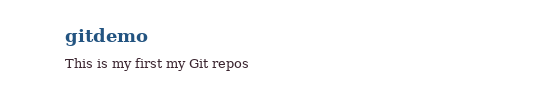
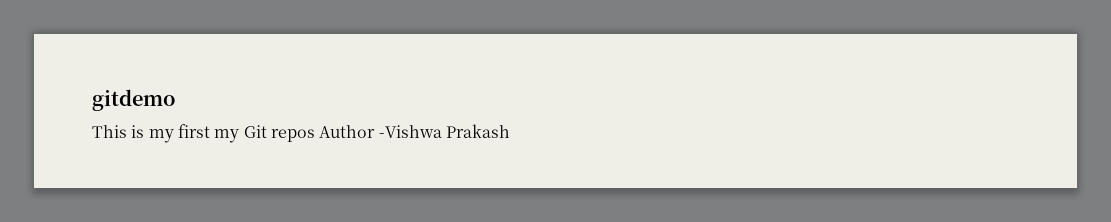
(249, 66) none -> [319,124,510,138] Author -Vishwa Prakash

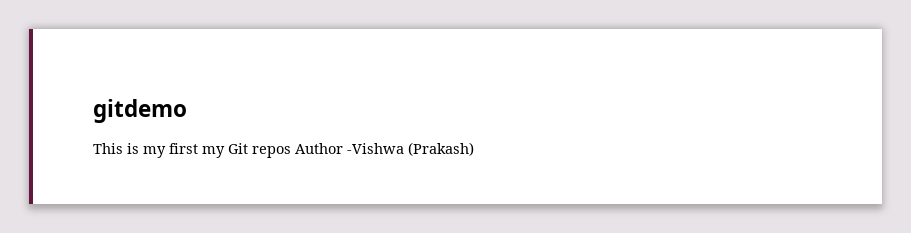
[445,124,510,138] Prakash -> [408,142,474,156] (Prakash)

